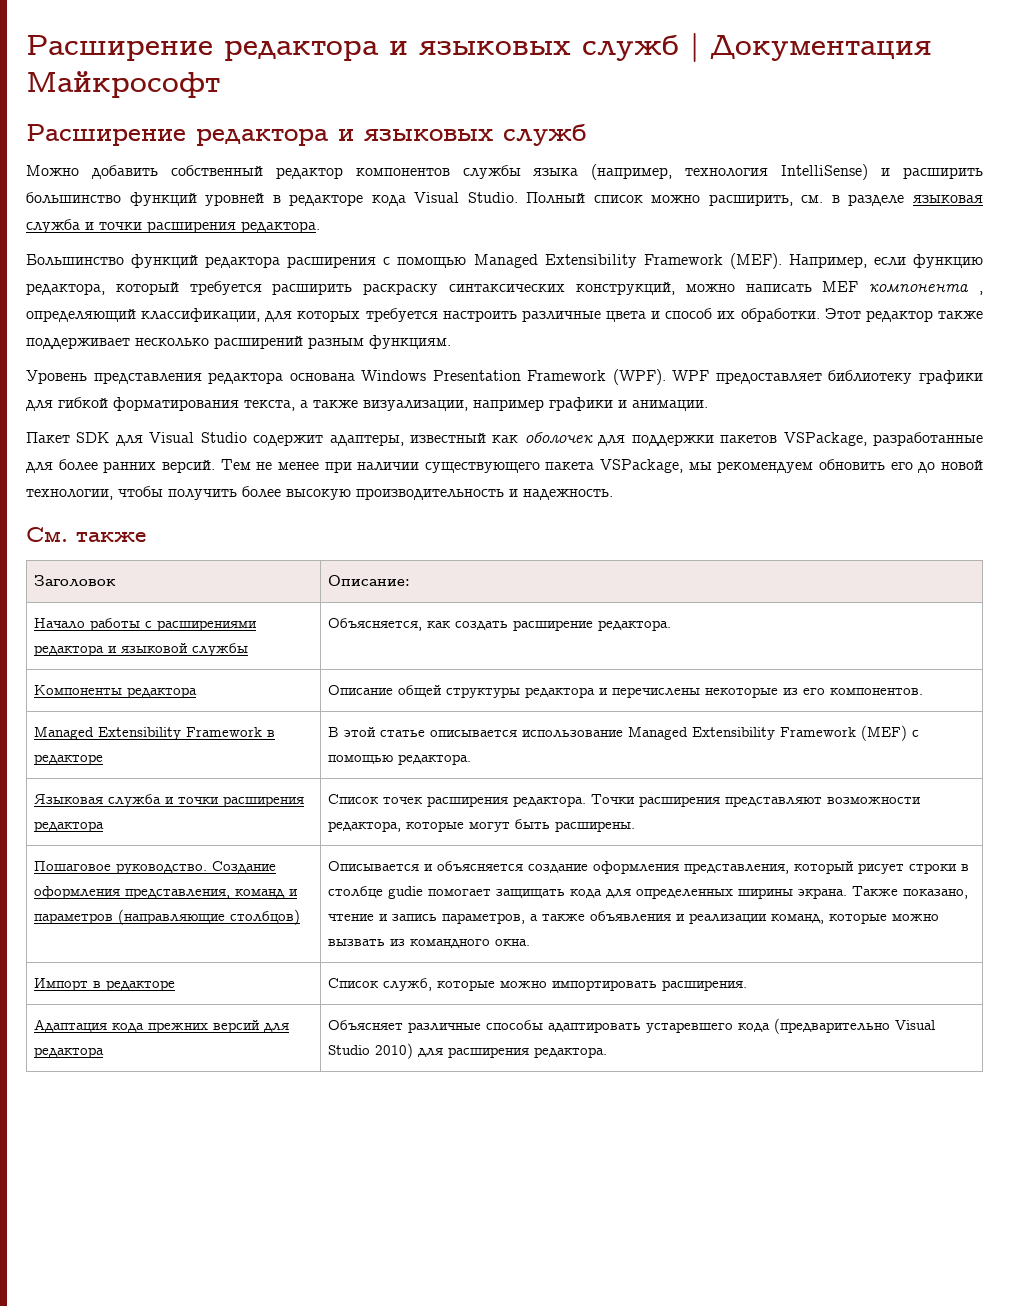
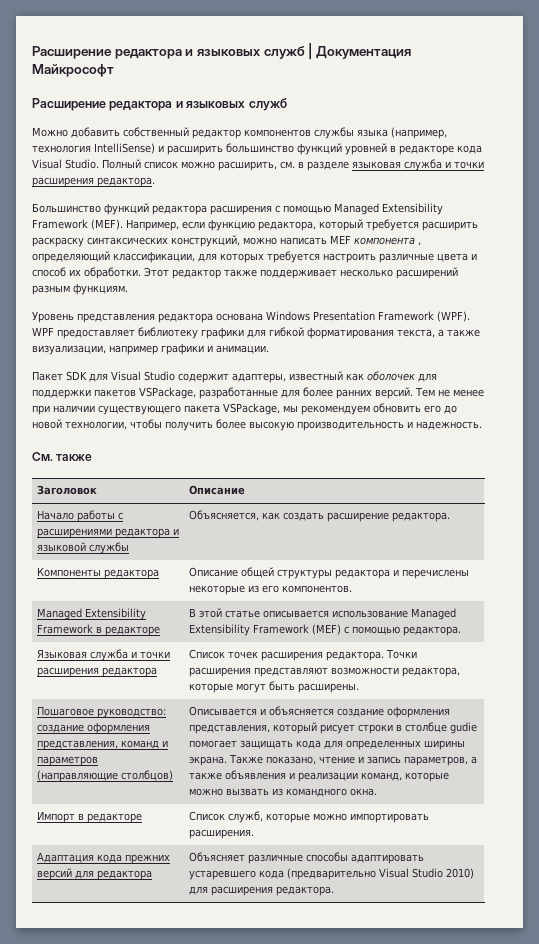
[328,575,411,586] Описание: -> [189,485,246,495] Описание
[116,861,277,874] руководство. Создание -> [97,708,167,718] [37,724,85,733] руководство: создание

